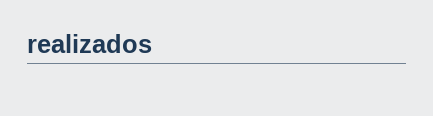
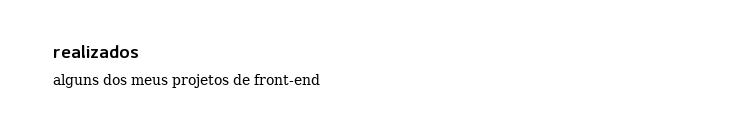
(152, 43) none -> [53,74,320,88] // alguns dos meus projetos de front-end

